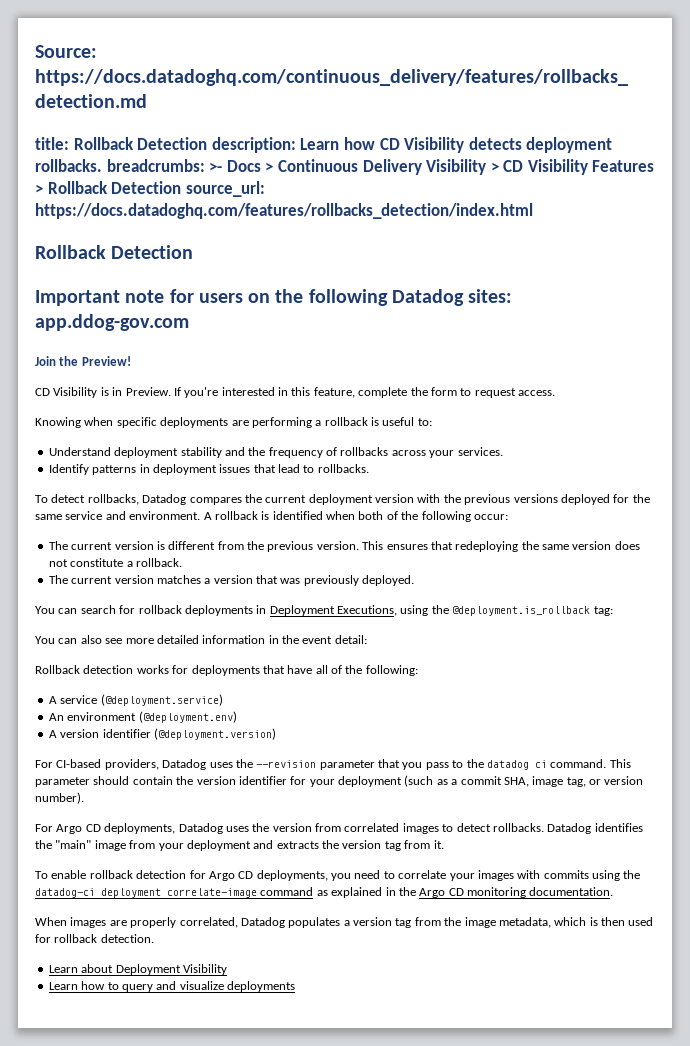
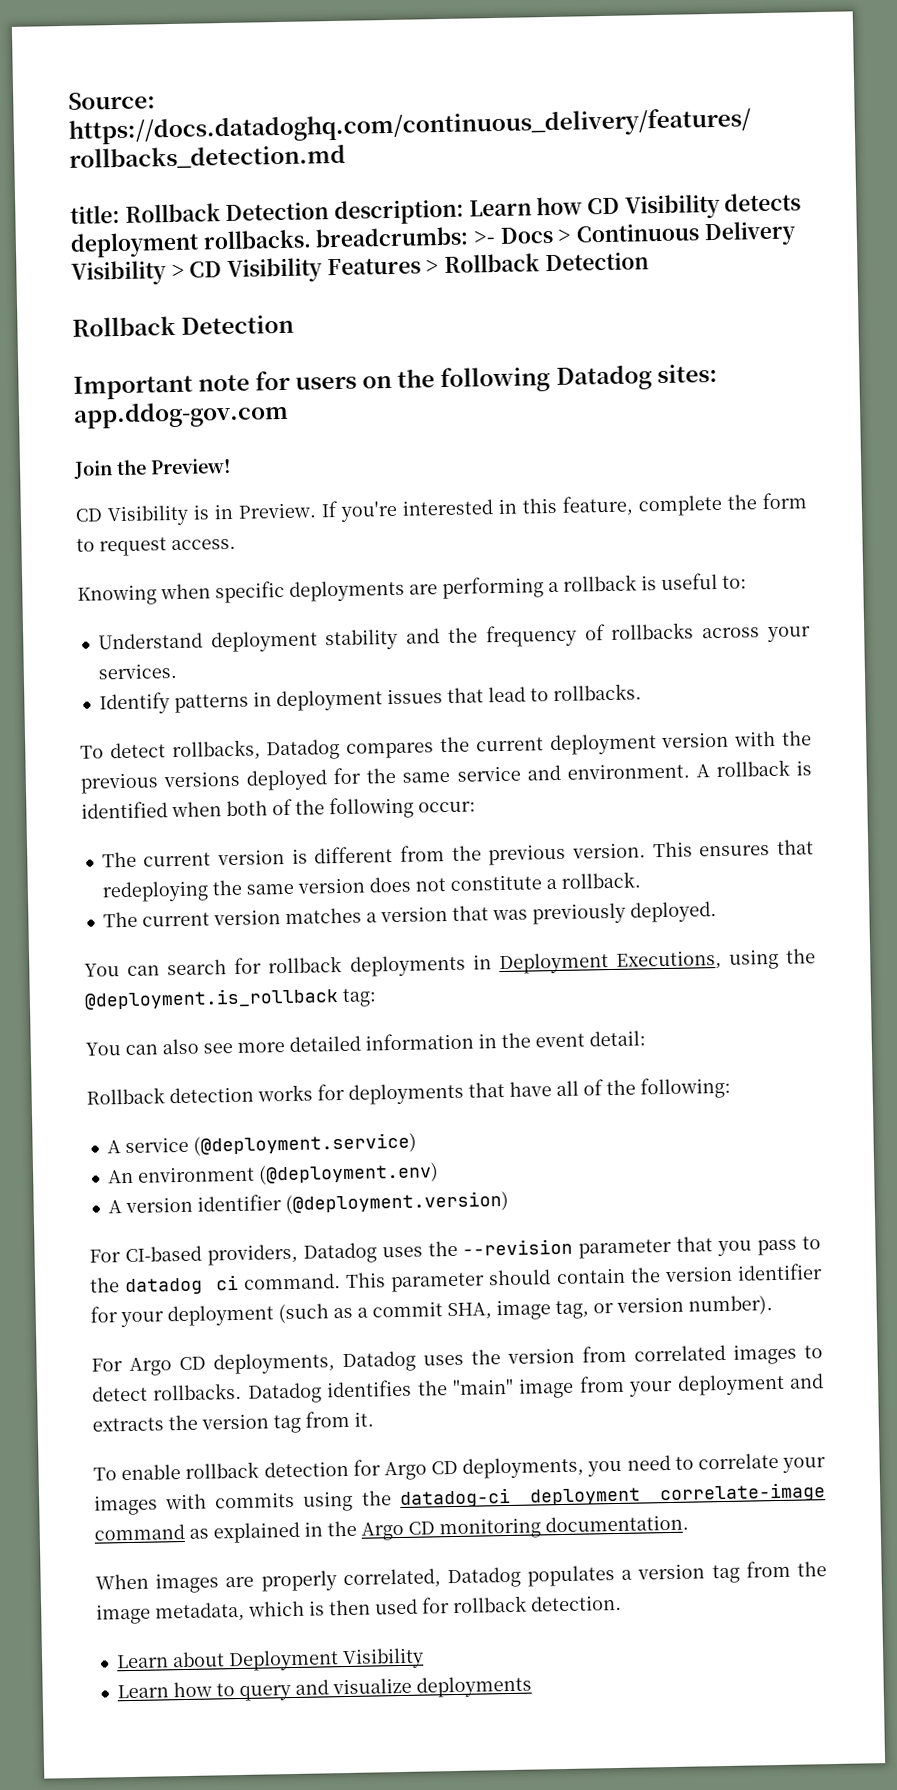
[185,181,265,197] [35,203,533,219] source_url: https://docs.datadoghq.com/features/rollbacks_detection/index.html -> (649, 261) none

